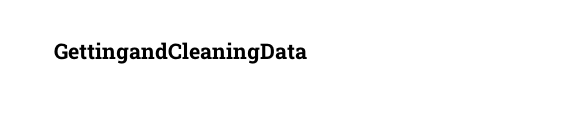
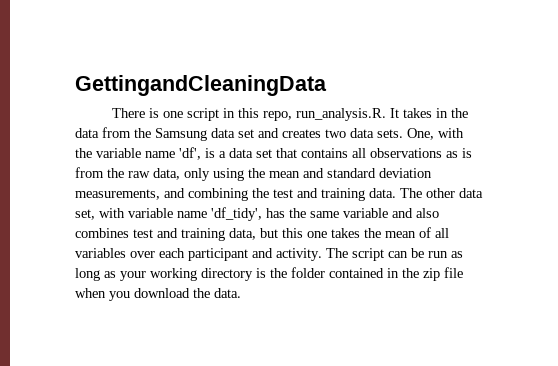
(307, 53) none -> [111,108,468,121] [75,127,464,141] [75,147,472,160] [75,167,432,181] [75,188,483,201] [75,207,439,221] [75,227,449,241] [75,248,463,261] [75,267,463,281] [75,288,241,301] // There is one script in this repo, run_analysis.R. It takes in the data from the Samsung data set and creates two data sets. One, with the variable name 'df', is a data set that contains all observations as is from the raw data, only using the mean and standard deviation measurements, and combining the test and training data. The other data set, with variable name 'df_tidy', has the same variable and also combines test and training data, but this one takes the mean of all variables over each participant and activity. The script can be run as long as your working directory is the folder contained in the zip file when you download the data.

